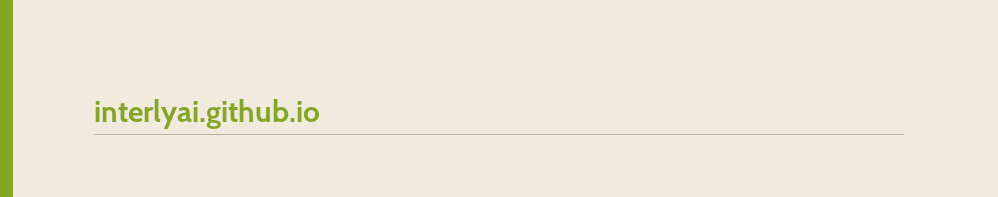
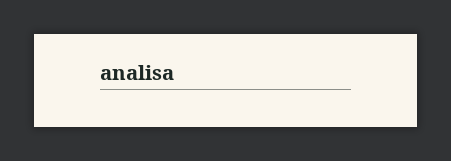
[94,99,320,129] interlyai.github.io -> [100,65,174,80] analisa

